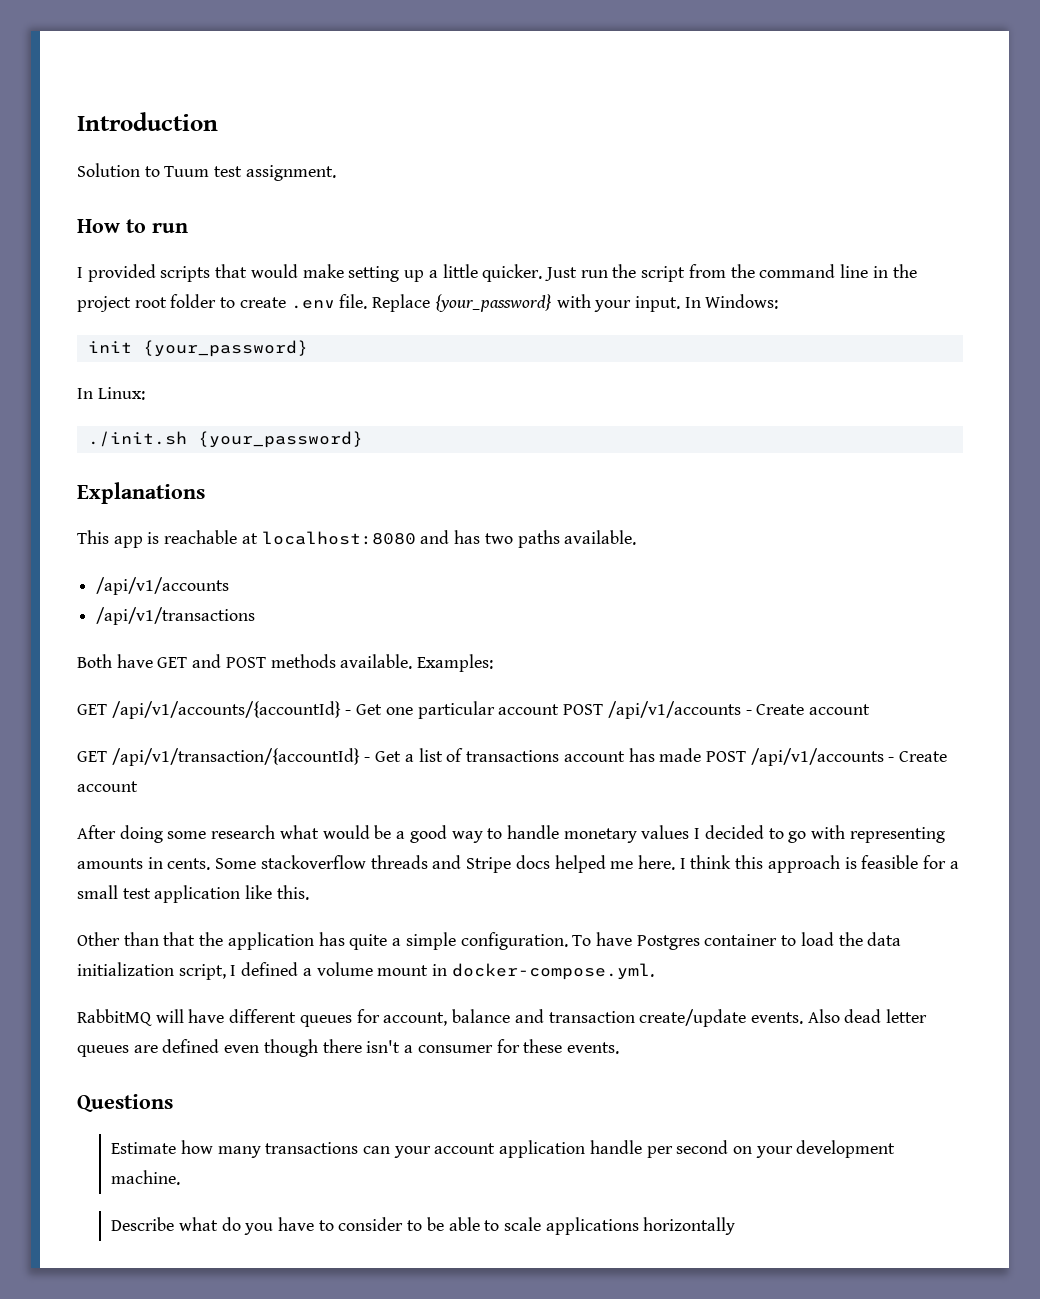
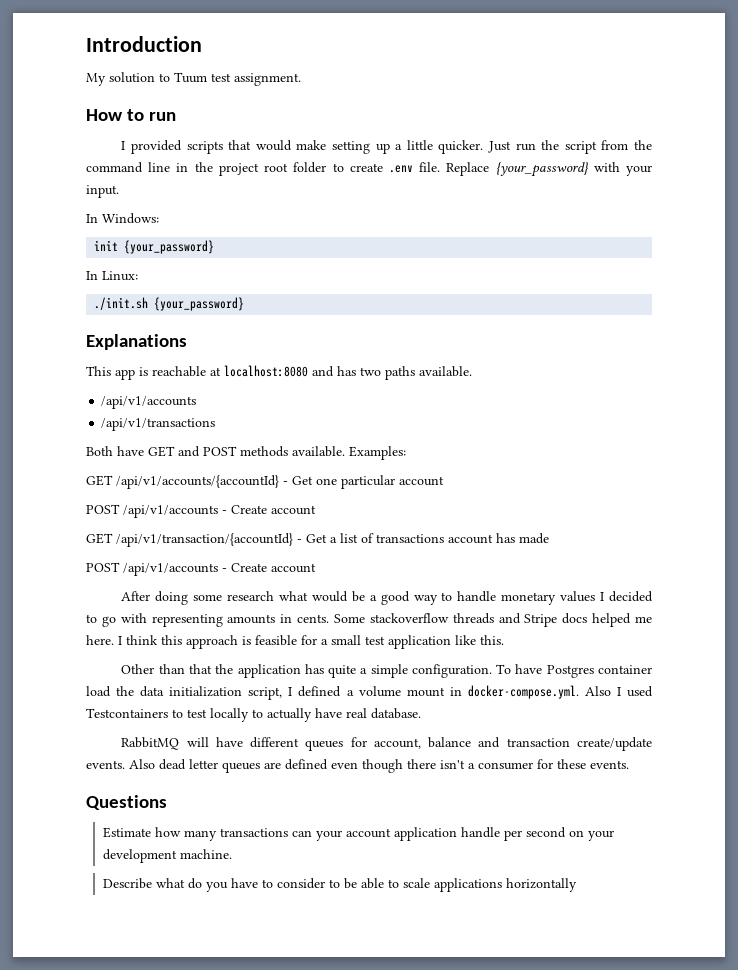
[77,163,140,177] Solution -> [86,72,155,86] My solution
(680, 304) none -> (119, 191) //
(560, 709) none -> (444, 481) //
(702, 755) none -> (549, 538) //
[781,935,797,946] to -> (653, 669) none
(654, 971) none -> [584,686,653,697] [86,708,421,722] Also I used Testcontainers to test locally to actually have real database.

